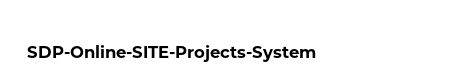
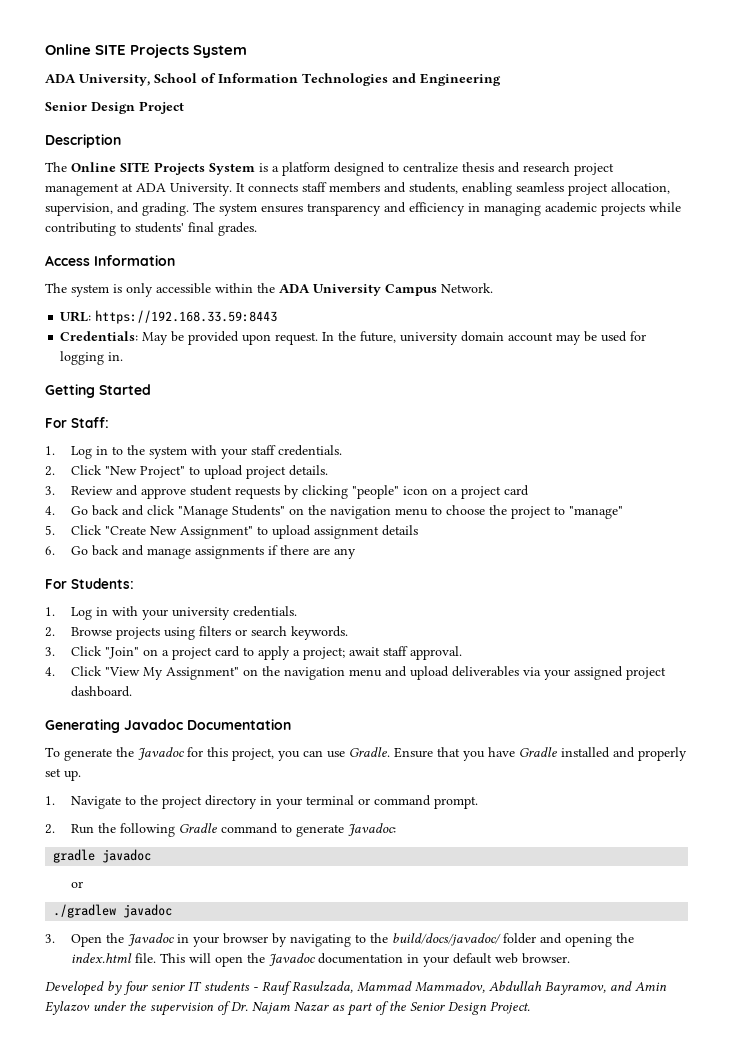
[27,45,316,62] SDP-Online-SITE-Projects-System -> [45,44,248,58] [45,73,501,86] [45,101,184,114] [45,134,121,148] [45,162,614,176] [45,182,670,196] [45,202,681,216] [45,222,257,236] [45,255,175,266] [45,283,493,297] [60,310,278,324] [60,331,647,345] [60,351,124,365] [45,384,151,398] [45,417,109,428] [45,445,342,459] [45,465,328,479] [45,485,529,499] [45,505,623,519] [45,525,418,539] [45,545,356,559] [45,578,134,589] [45,606,297,620] [45,626,348,640] [45,646,462,660] [45,666,666,680] [70,686,132,697] [45,719,291,733] [45,747,687,761] [45,768,81,781] [45,795,478,809] [45,823,396,837] [53,849,152,863] [70,881,83,888] [53,904,173,918] [45,933,634,947] [70,953,570,967] [45,981,667,996] [45,1001,530,1016] Online SITE Projects System // ADA University, School of Information Technologies and Engineering // Senior Design Project // Description // The Online SITE Projects System is a platform designed to centralize thesis and research project management at ADA University. It connects staff members and students, enabling seamless project allocation, supervision, and grading. The system ensures transparency and efficiency in managing academic projects while contributing to students' final grades. // Access Information // The system is only accessible within the ADA University Campus Network. // URL: https://192.168.33.59:8443 // Credentials: May be provided upon request. In the future, university domain account may be used for logging in. // Getting Started // For Staff: // 1. Log in to the system with your staff credentials. // 2. Click "New Project" to upload project details. // 3. Review and approve student requests by clicking "people" icon on a project card // 4. Go back and click "Manage Students" on the navigation menu to choose the project to "manage" // 5. Click "Create New Assignment" to upload assignment details // 6. Go back and manage assignments if there are any // For Students: // 1. Log in with your university credentials. // 2. Browse projects using filters or search keywords. // 3. Click "Join" on a project card to apply a project; await staff approval. // 4. Click "View My Assignment" on the navigation menu and upload deliverables via your assigned project dashboard. // Generating Javadoc Documentation // To generate the Javadoc for this project, you can use Gradle. Ensure that you have Gradle installed and properly set up. // 1. Navigate to the project directory in your terminal or command prompt. // 2. Run the following Gradle command to generate Javadoc: // gradle javadoc // or // ./gradlew javadoc // 3. Open the Javadoc in your browser by navigating to the build/docs/javadoc/ folder and opening the index.html file. This will open the Javadoc documentation in your default web browser. // Developed by four senior IT students - Rauf Rasulzada, Mammad Mammadov, Abdullah Bayramov, and Amin Eylazov under the supervision of Dr. Najam Nazar as part of the Senior Design Project.

